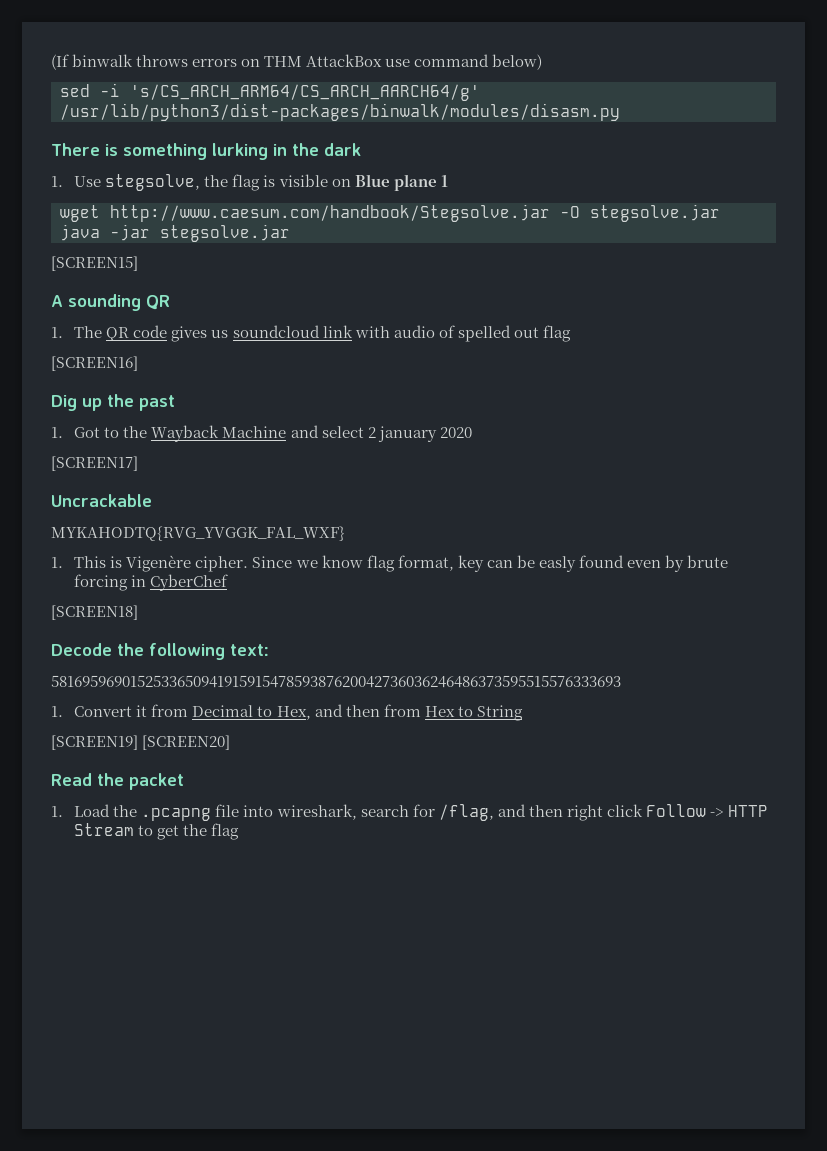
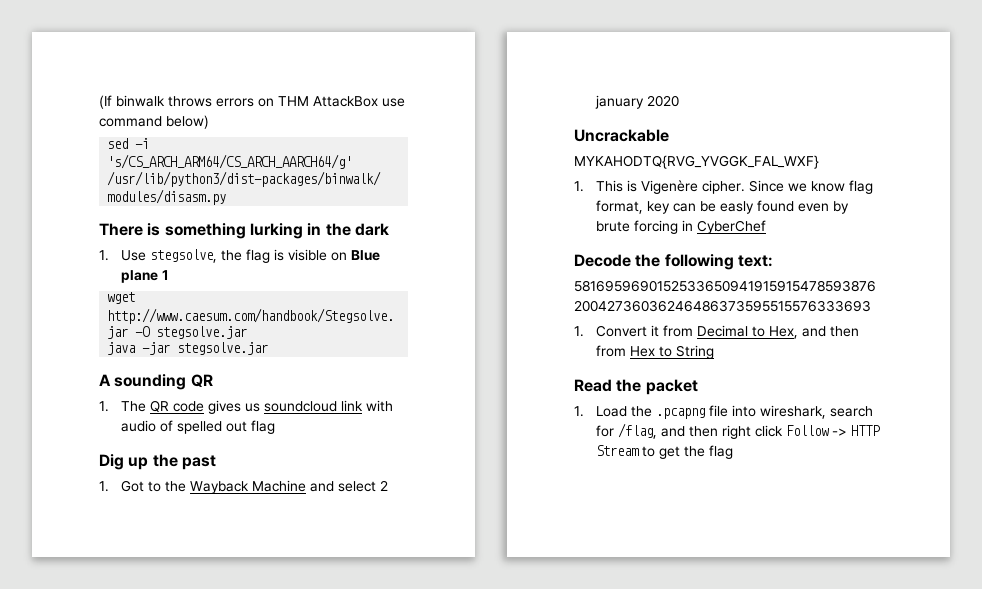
[51,256,138,271] // [SCREEN15] -> (269, 348) none
[51,356,138,371] // [SCREEN16] -> (276, 427) none
[51,456,138,471] // [SCREEN17] -> (680, 101) none
[51,605,138,620] // [SCREEN18] -> (767, 227) none
[51,735,231,750] // [SCREEN19] [SCREEN20] -> (715, 352) none

